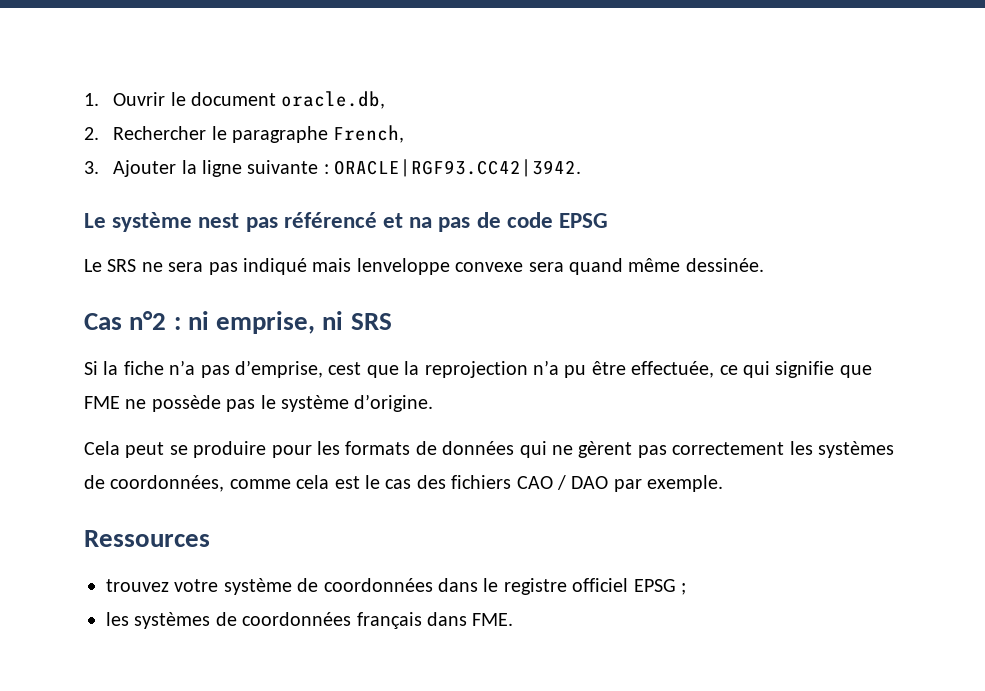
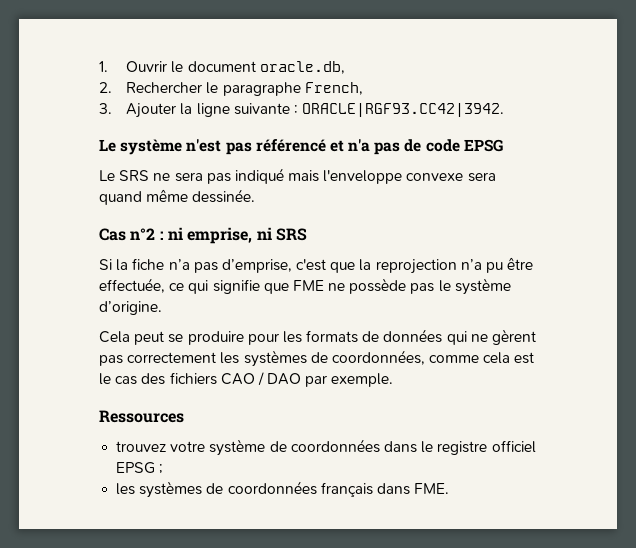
[198,213,240,228] nest -> [186,139,222,152] n'est
[409,217,433,228] na -> [348,139,371,152] n'a
[356,258,450,275] lenveloppe -> [323,170,403,184] l'enveloppe
[328,362,362,375] cest -> [296,259,327,271] c'est

